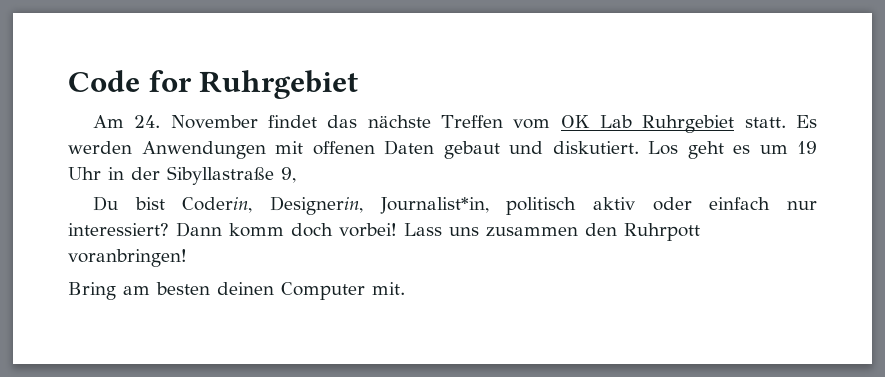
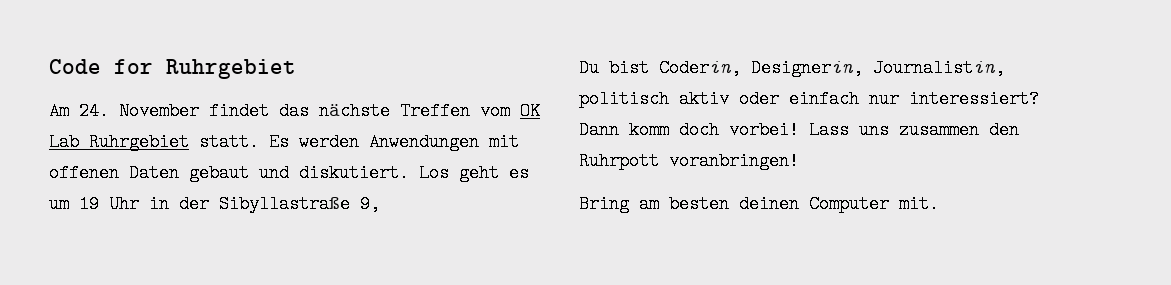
[379,197,489,214] Journalist*in, -> [873,59,1005,77] Journalistin,

